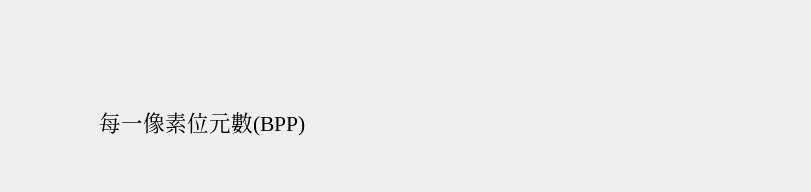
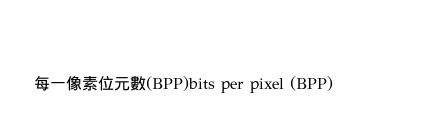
(253, 123) none -> [146,76,284,93] (BPP)bits per pixel

